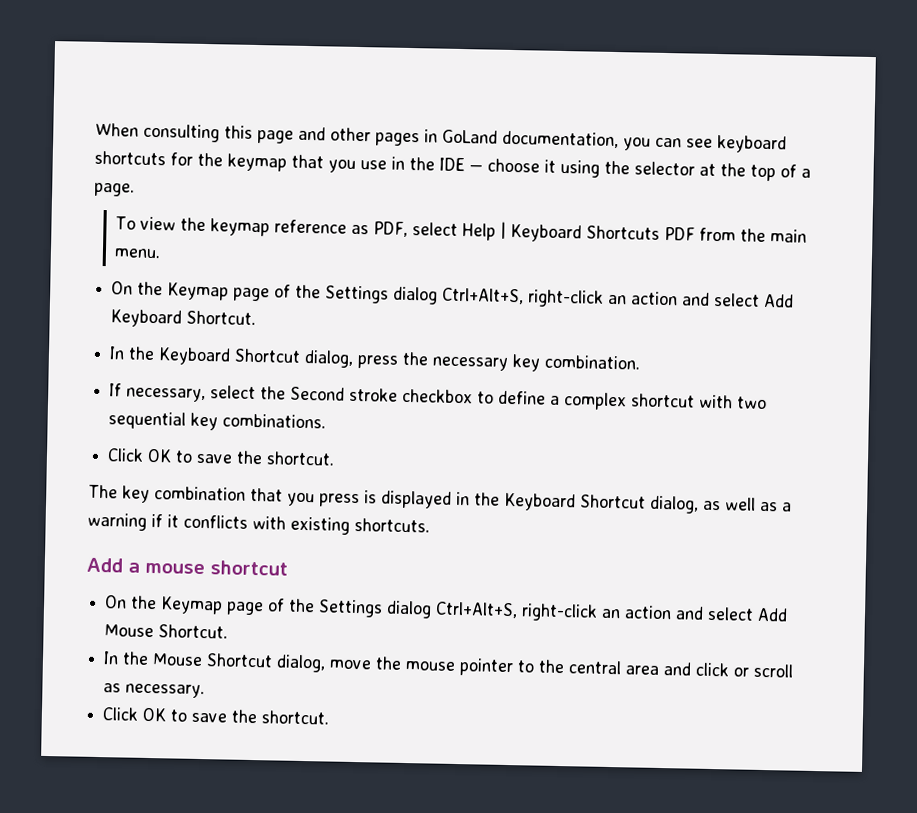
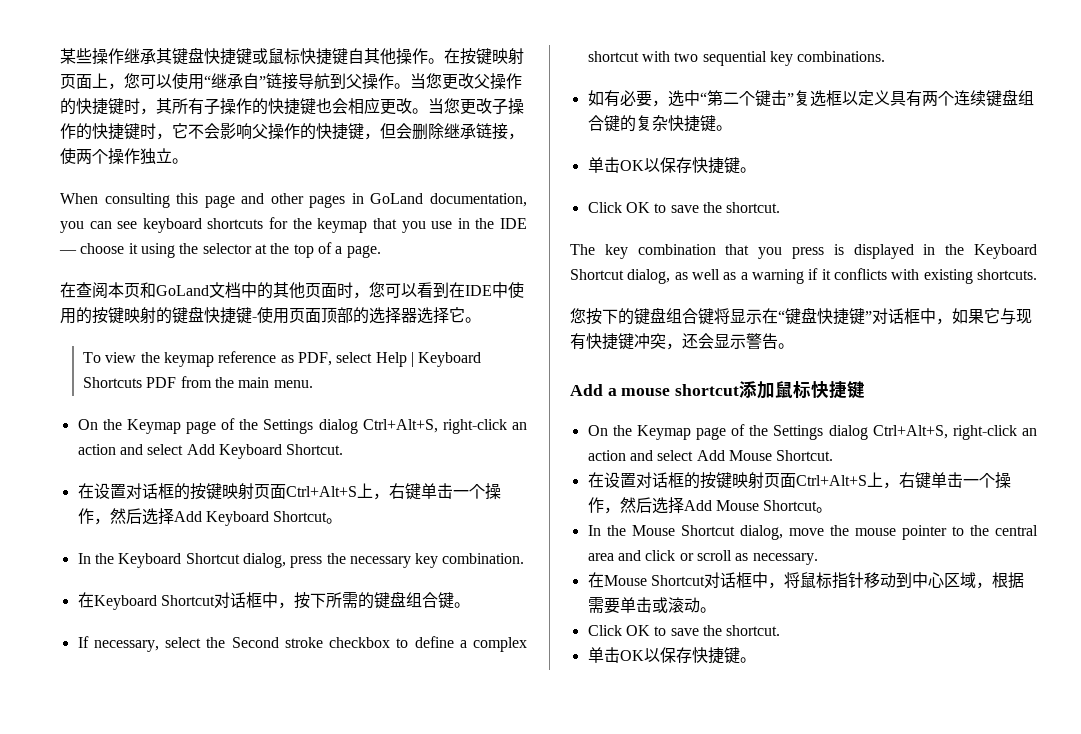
(95, 129) none -> [60,47,524,65] [60,73,522,90] [60,97,524,115] [60,123,524,140] [60,148,188,165] 某些操作继承其键盘快捷键或鼠标快捷键自其他操作。在按键映射页面上，您可以使用“继承自”链接导航到父操作。当您更改父操作的快捷键时，其所有子操作的快捷键也会相应更改。当您更改子操作的快捷键时，它不会影响父操作的快捷键，但会删除继承链接，使两个操作独立。 //
(135, 189) none -> [60,282,524,299] [60,306,481,324] // 在查阅本页和GoLand文档中的其他页面时，您可以看到在IDE中使用的按键映射的键盘快捷键-使用页面顶部的选择器选择它。
(257, 318) none -> [77,483,501,500] [77,508,343,526] // 在设置对话框的按键映射页面Ctrl+Alt+S上，右键单击一个操作，然后选择Add Keyboard Shortcut。
(642, 362) none -> [77,591,470,610] // 在Keyboard Shortcut对话框中，按下所需的键盘组合键。
(327, 421) none -> [587,89,1034,107] [587,115,732,132] [587,157,756,174] // 如有必要，选中“第二个键击”复选框以定义具有两个连续键盘组合键的复杂快捷键。 // 单击OK以保存快捷键。
(430, 525) none -> [570,307,1032,325] [570,333,794,350] // 您按下的键盘组合键将显示在“键盘快捷键”对话框中，如果它与现有快捷键冲突，还会显示警告。
(288, 568) none -> [739,381,866,399] 添加鼠标快捷键
(229, 631) none -> [587,472,1011,489] [587,497,833,514] // 在设置对话框的按键映射页面Ctrl+Alt+S上，右键单击一个操作，然后选择Add Mouse Shortcut。
[102,707,331,725] // Click OK to save the shortcut. -> [587,572,1024,589] [587,597,716,614] [587,625,781,636] [587,647,756,664] // 在Mouse Shortcut对话框中，将鼠标指针移动到中心区域，根据需要单击或滚动。 // Click OK to save the shortcut. // 单击OK以保存快捷键。

